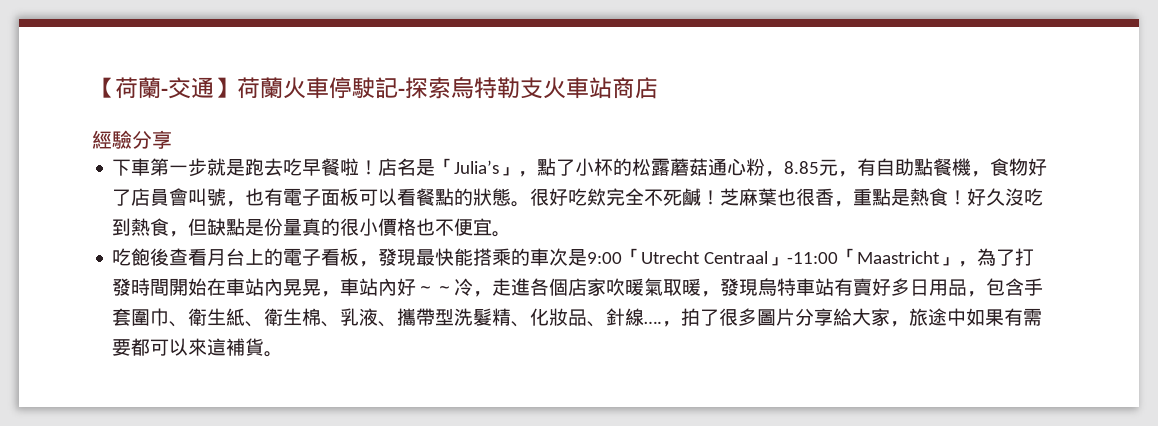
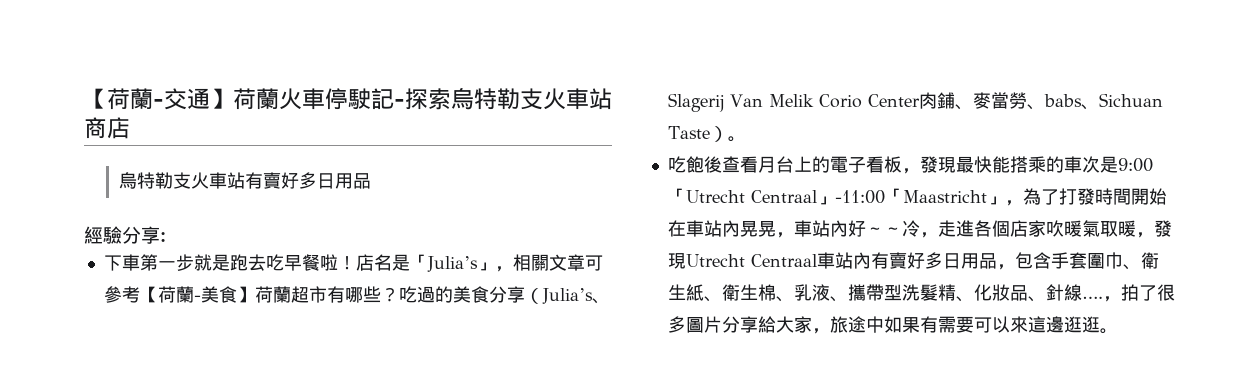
(658, 88) none -> [118,172,371,189] // 烏特勒支火車站有賣好多日用品
(172, 139) none -> [160,232,166,242] :
[537,158,1048,177] [112,188,1044,207] [112,218,493,237] 點了小杯的松露蘑菇通心粉，8.85元，有自助點餐機，食物好了店員會叫號，也有電子面板可以看餐點的狀態。很好吃欸完全不死鹹！芝麻葉也很香，重點是熱食！好久沒吃到熱食，但缺點是份量真的很小價格也不便宜 -> [512,254,603,271] [103,286,610,304] [667,92,1163,112] [667,126,728,142] 相關文章可參考【荷蘭-美食】荷蘭超市有哪些？吃過的美食分享（Julia’s、Slagerij Van Melik Corio Center肉鋪、麥當勞、babs、Sichuan Taste）
[758,278,835,296] 烏特車站 -> [685,252,871,269] Utrecht Centraal車站內
[131,338,151,356] 都 -> (974, 324) none
[226,338,265,356] 補貨 -> [1045,316,1100,333] 邊逛逛

